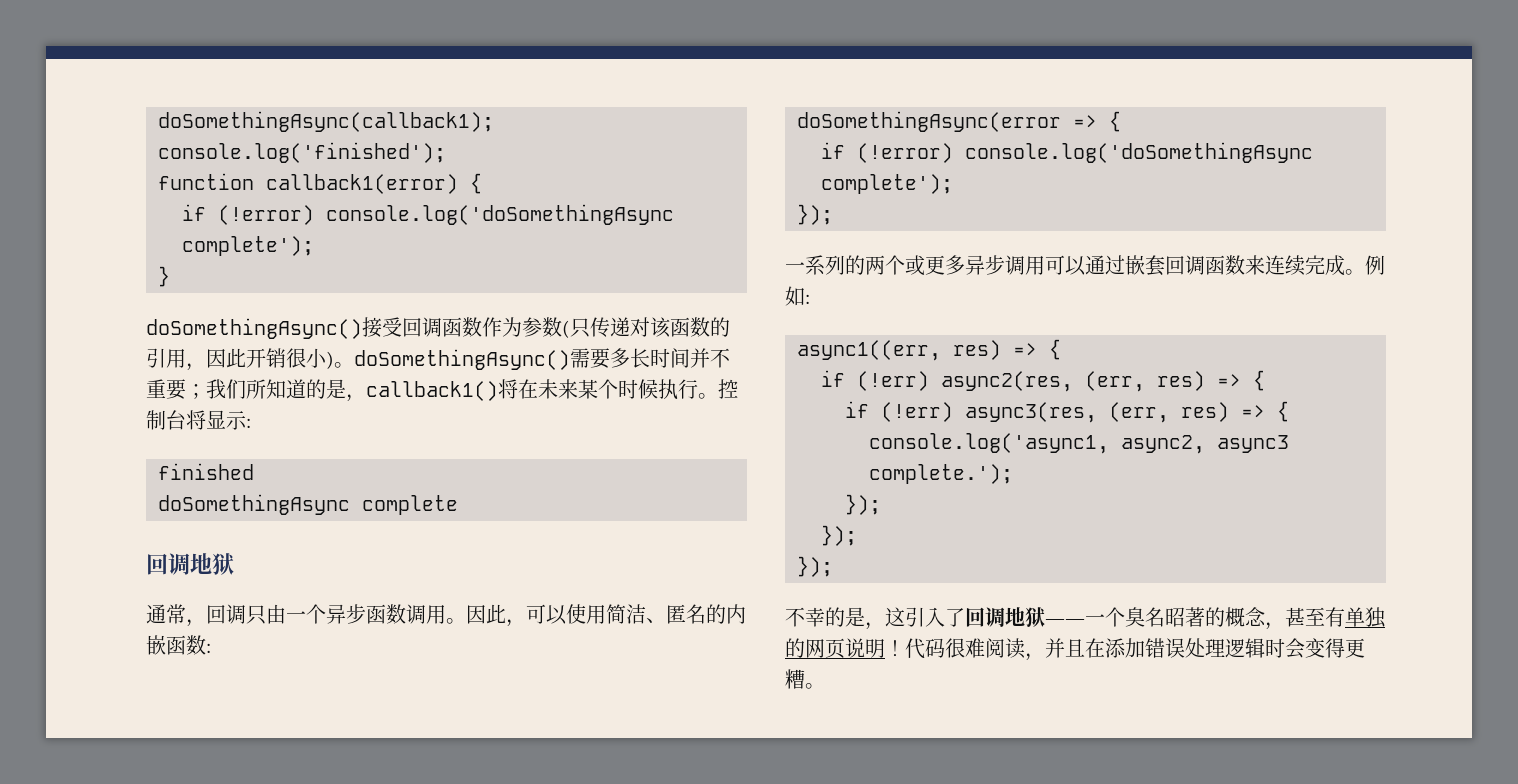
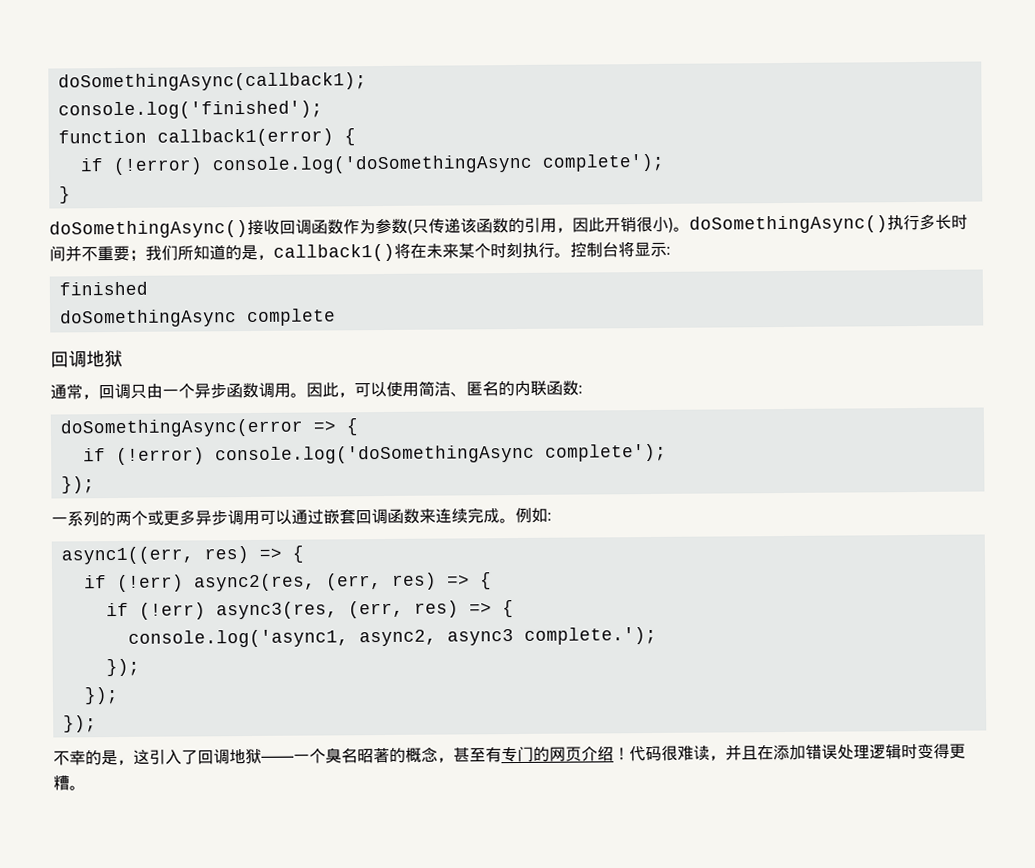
[382,317,402,337] 受 -> [263,219,280,235] 收
[630,317,650,337] 对 -> (461, 226) none
[570,348,610,369] 需要 -> [887,214,920,231] 执行
[638,379,658,399] 候 -> [506,242,523,259] 刻
[146,635,166,655] 嵌 -> [530,380,547,396] 联
[1345,607,1386,628] [785,638,885,658] 单独的网页说明 -> [501,745,614,763] 专门的网页介绍
[985,638,1005,658] 阅 -> (694, 753) none
[1285,638,1305,659] 会 -> (918, 752) none

